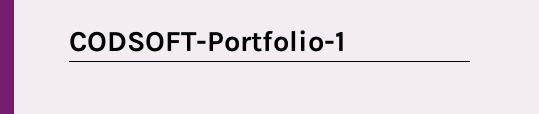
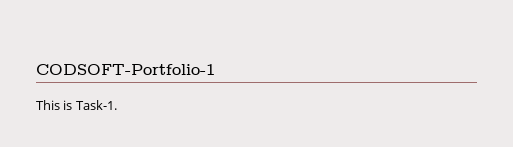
(345, 41) none -> [36,100,117,110] // This is Task-1.

